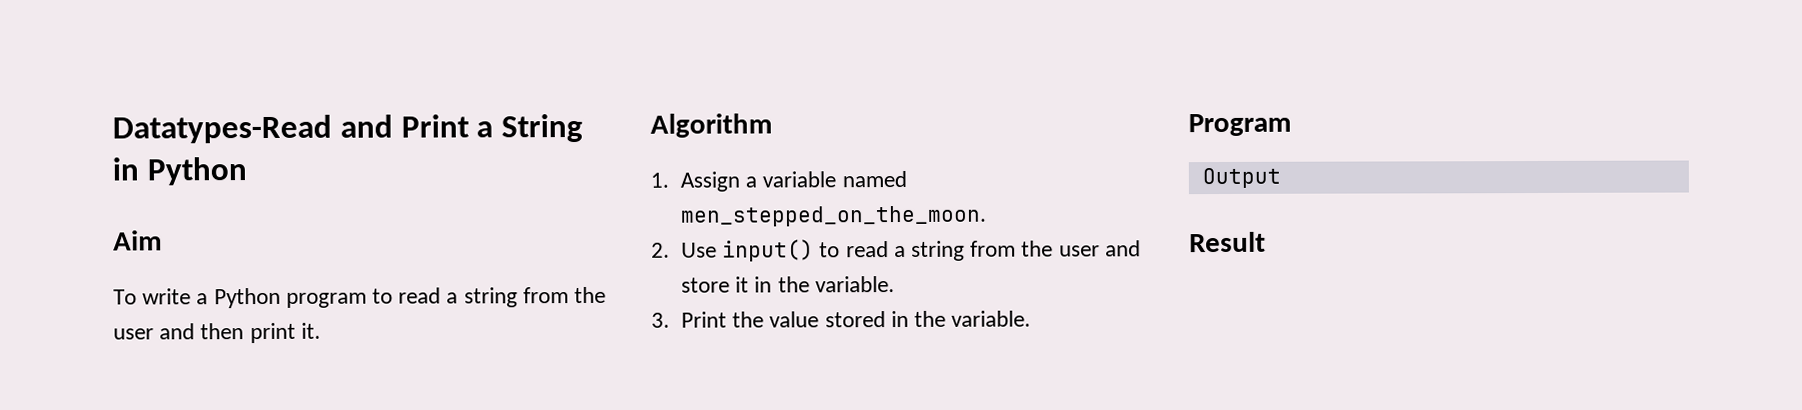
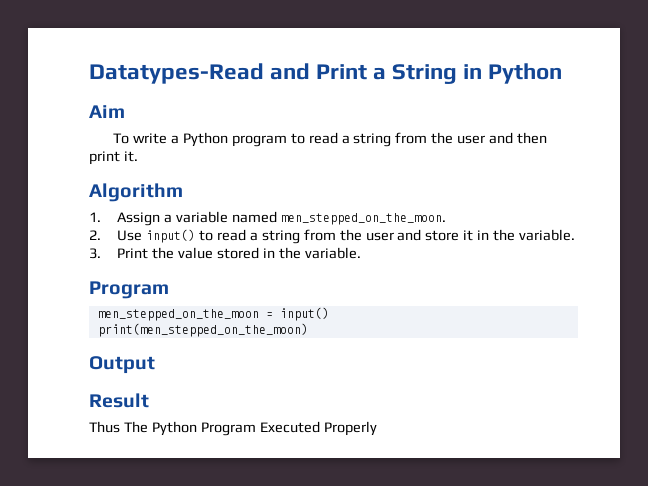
[1201,167,1281,189] [1189,231,1266,253] Output // Result -> [97,307,329,321] [97,323,308,337] [89,356,155,374] [89,393,149,408] [89,421,377,436] men_stepped_on_the_moon = input() // print(men_stepped_on_the_moon) // Output // Result // Thus The Python Program Executed Properly

